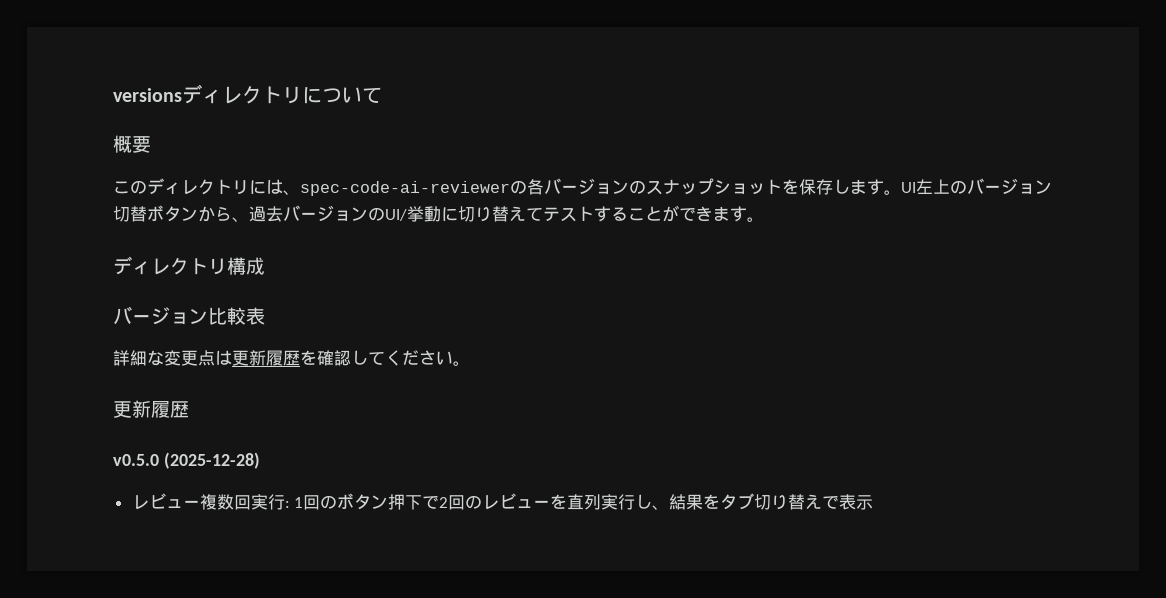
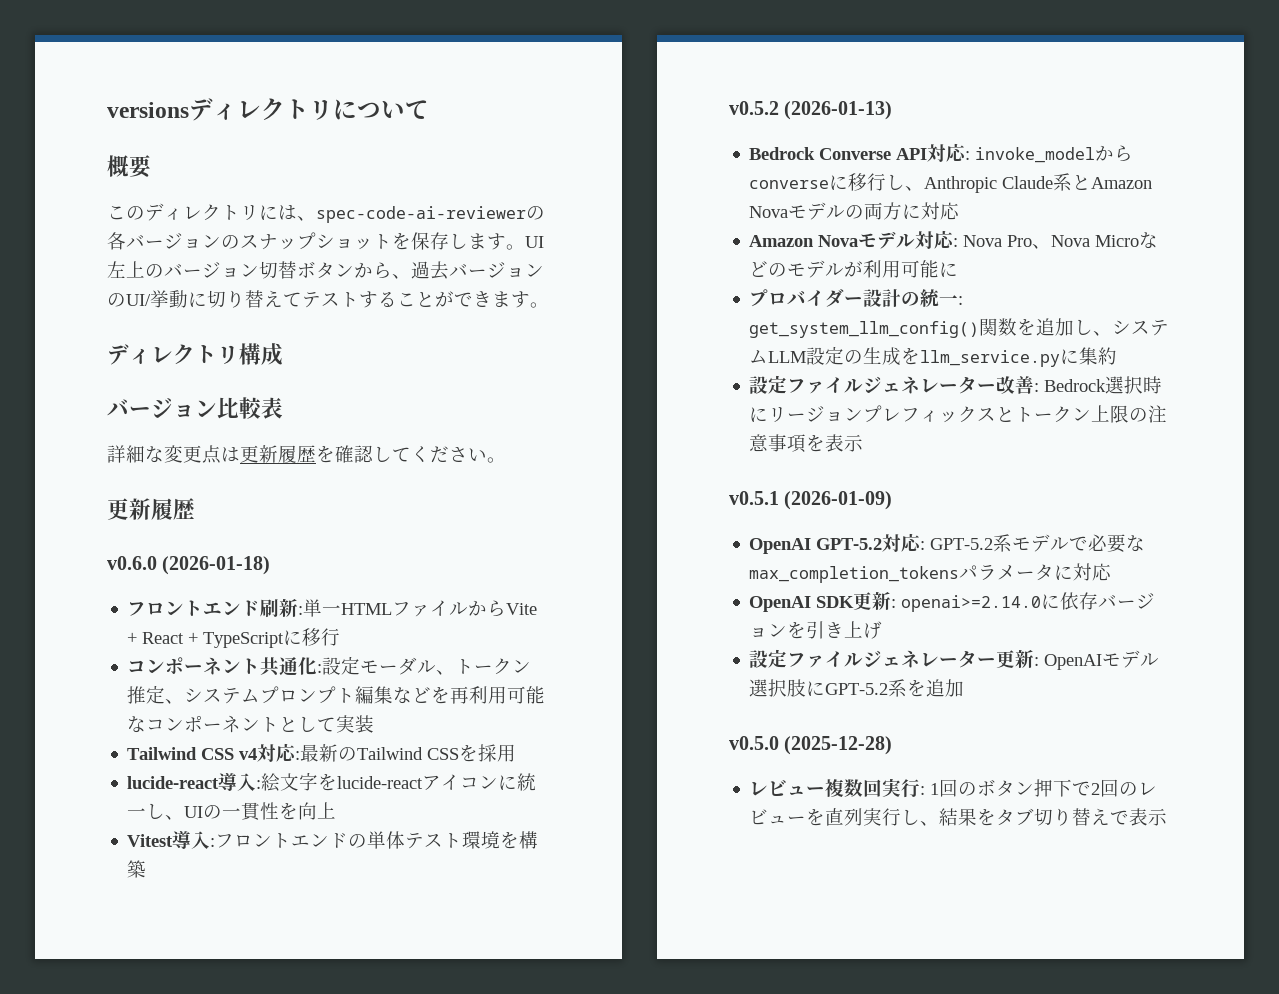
(189, 409) none -> [107,556,271,575] [127,598,538,618] [127,628,341,648] [127,656,532,676] [127,685,546,704] [127,715,375,733] [127,743,517,762] [127,772,537,792] [127,802,337,821] [127,831,539,849] [127,860,147,878] [729,101,893,120] [749,143,1134,163] [749,173,1153,193] [749,202,961,220] [749,230,1159,249] [749,260,959,278] [749,289,964,307] [749,318,1170,338] [749,346,1118,367] [749,375,1163,394] [749,405,1168,423] [749,434,864,453] [729,491,893,510] [749,533,1146,554] [749,563,1113,583] [749,591,1156,612] [749,621,883,639] [749,649,1160,670] [749,679,965,697] // v0.6.0 (2026-01-18) // フロントエンド刷新:単一HTMLファイルからVite + React + TypeScriptに移行 // コンポーネント共通化:設定モーダル、トークン推定、システムプロンプト編集などを再利用可能なコンポーネントとして実装 // Tailwind CSS v4対応:最新のTailwind CSSを採用 // lucide-react導入:絵文字をlucide-reactアイコンに統一し、UIの一貫性を向上 // Vitest導入:フロントエンドの単体テスト環境を構築 // v0.5.2 (2026-01-13) // Bedrock Converse API対応: invoke_modelからconverseに移行し、Anthropic Claude系とAmazon Novaモデルの両方に対応 // Amazon Novaモデル対応: Nova Pro、Nova Microなどのモデルが利用可能に // プロバイダー設計の統一: get_system_llm_config()関数を追加し、システムLLM設定の生成をllm_service.pyに集約 // 設定ファイルジェネレーター改善: Bedrock選択時にリージョンプレフィックスとトークン上限の注意事項を表示 // v0.5.1 (2026-01-09) // OpenAI GPT-5.2対応: GPT-5.2系モデルで必要なmax_completion_tokensパラメータに対応 // OpenAI SDK更新: openai>=2.14.0に依存バージョンを引き上げ // 設定ファイルジェネレーター更新: OpenAIモデル選択肢にGPT-5.2系を追加

